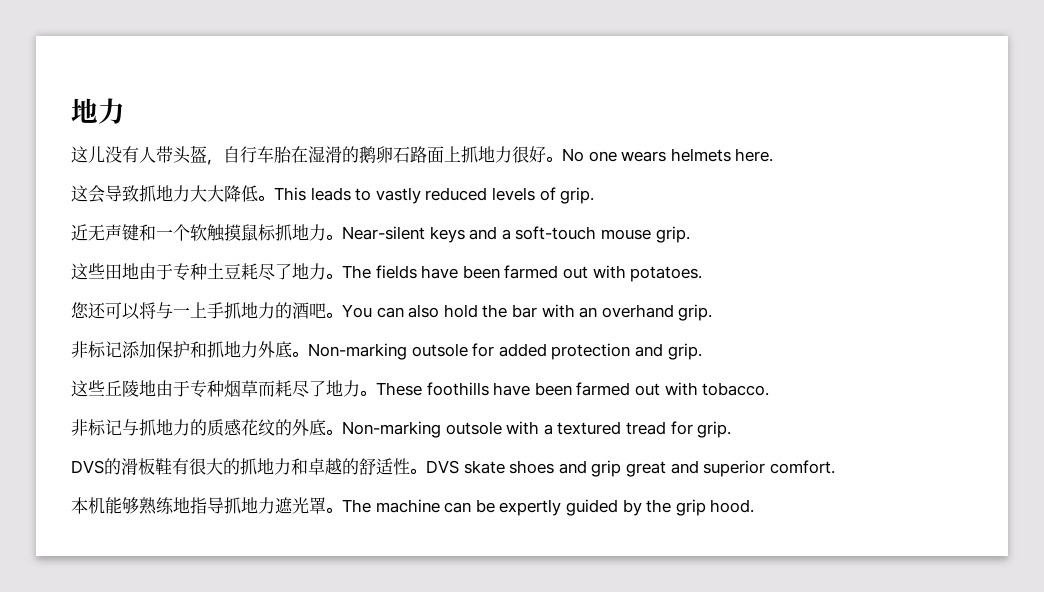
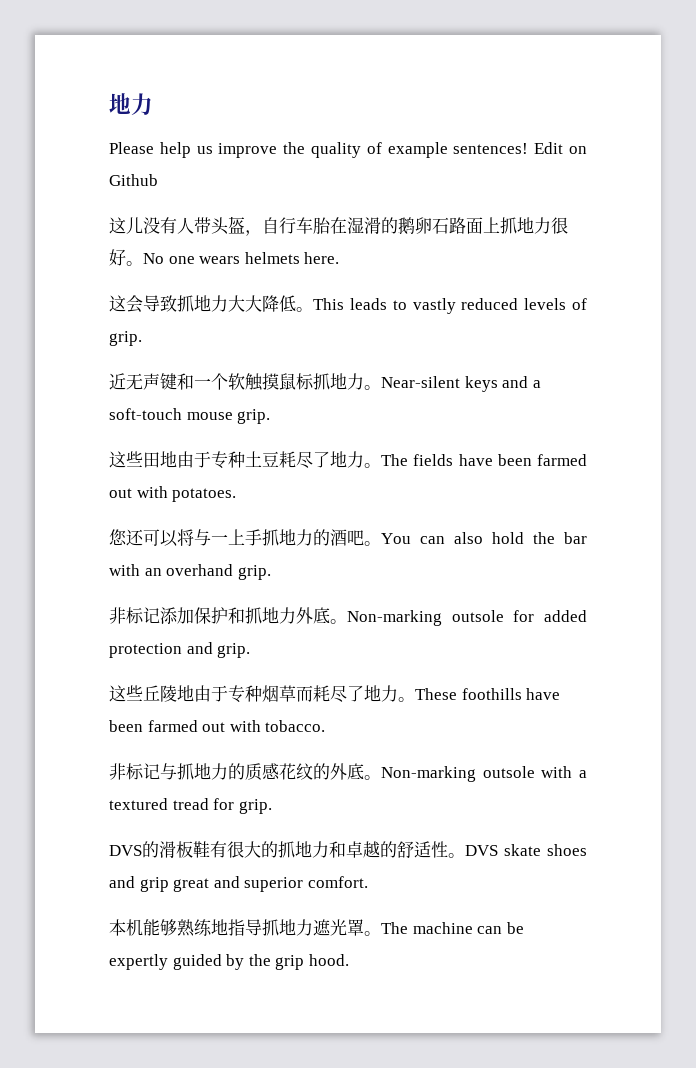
[71,98,125,124] 地力 -> [109,93,153,116] [109,142,587,158] [109,174,158,186] 地力 // Please help us improve the quality of example sentences! Edit on Github

